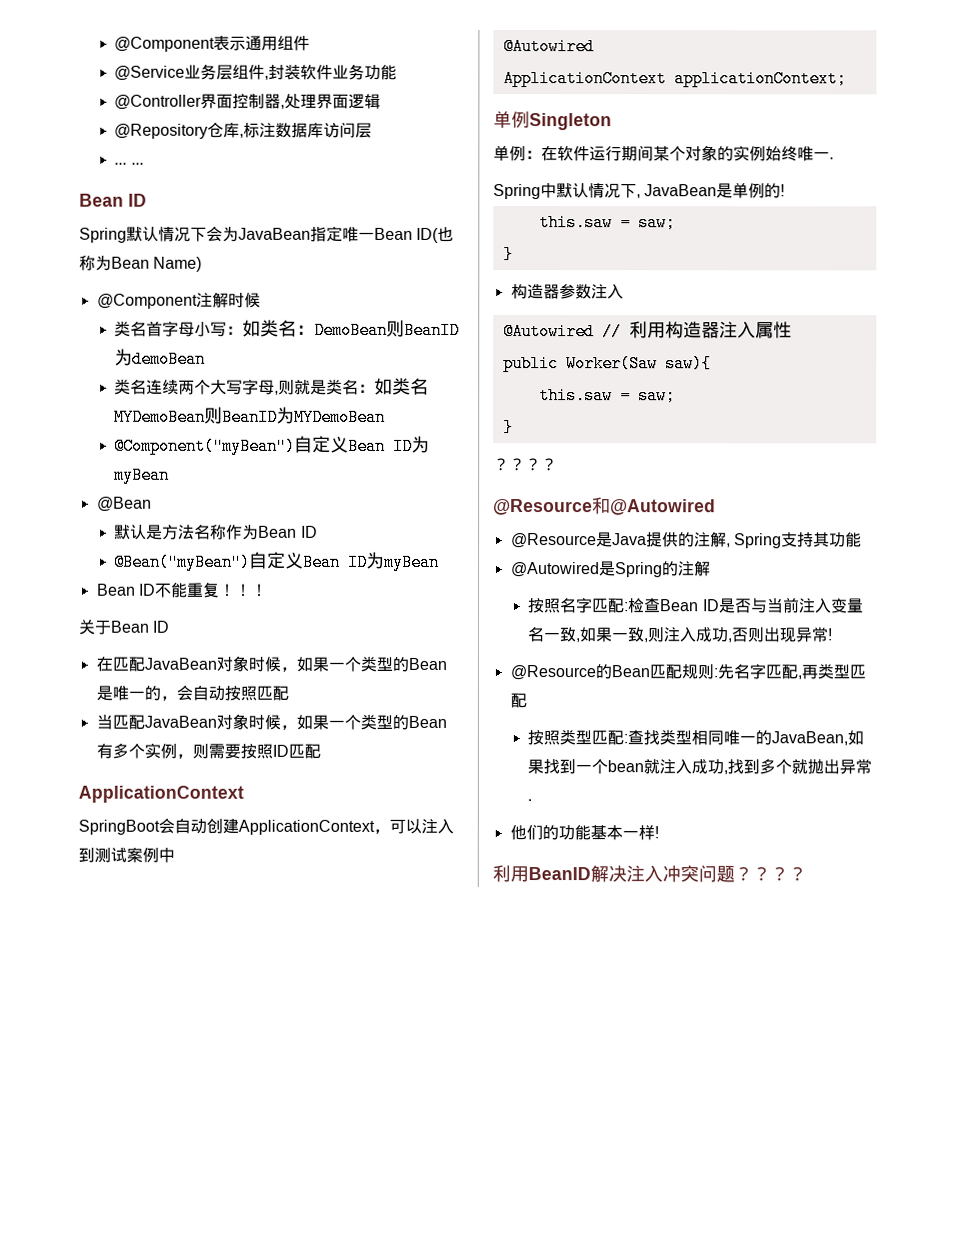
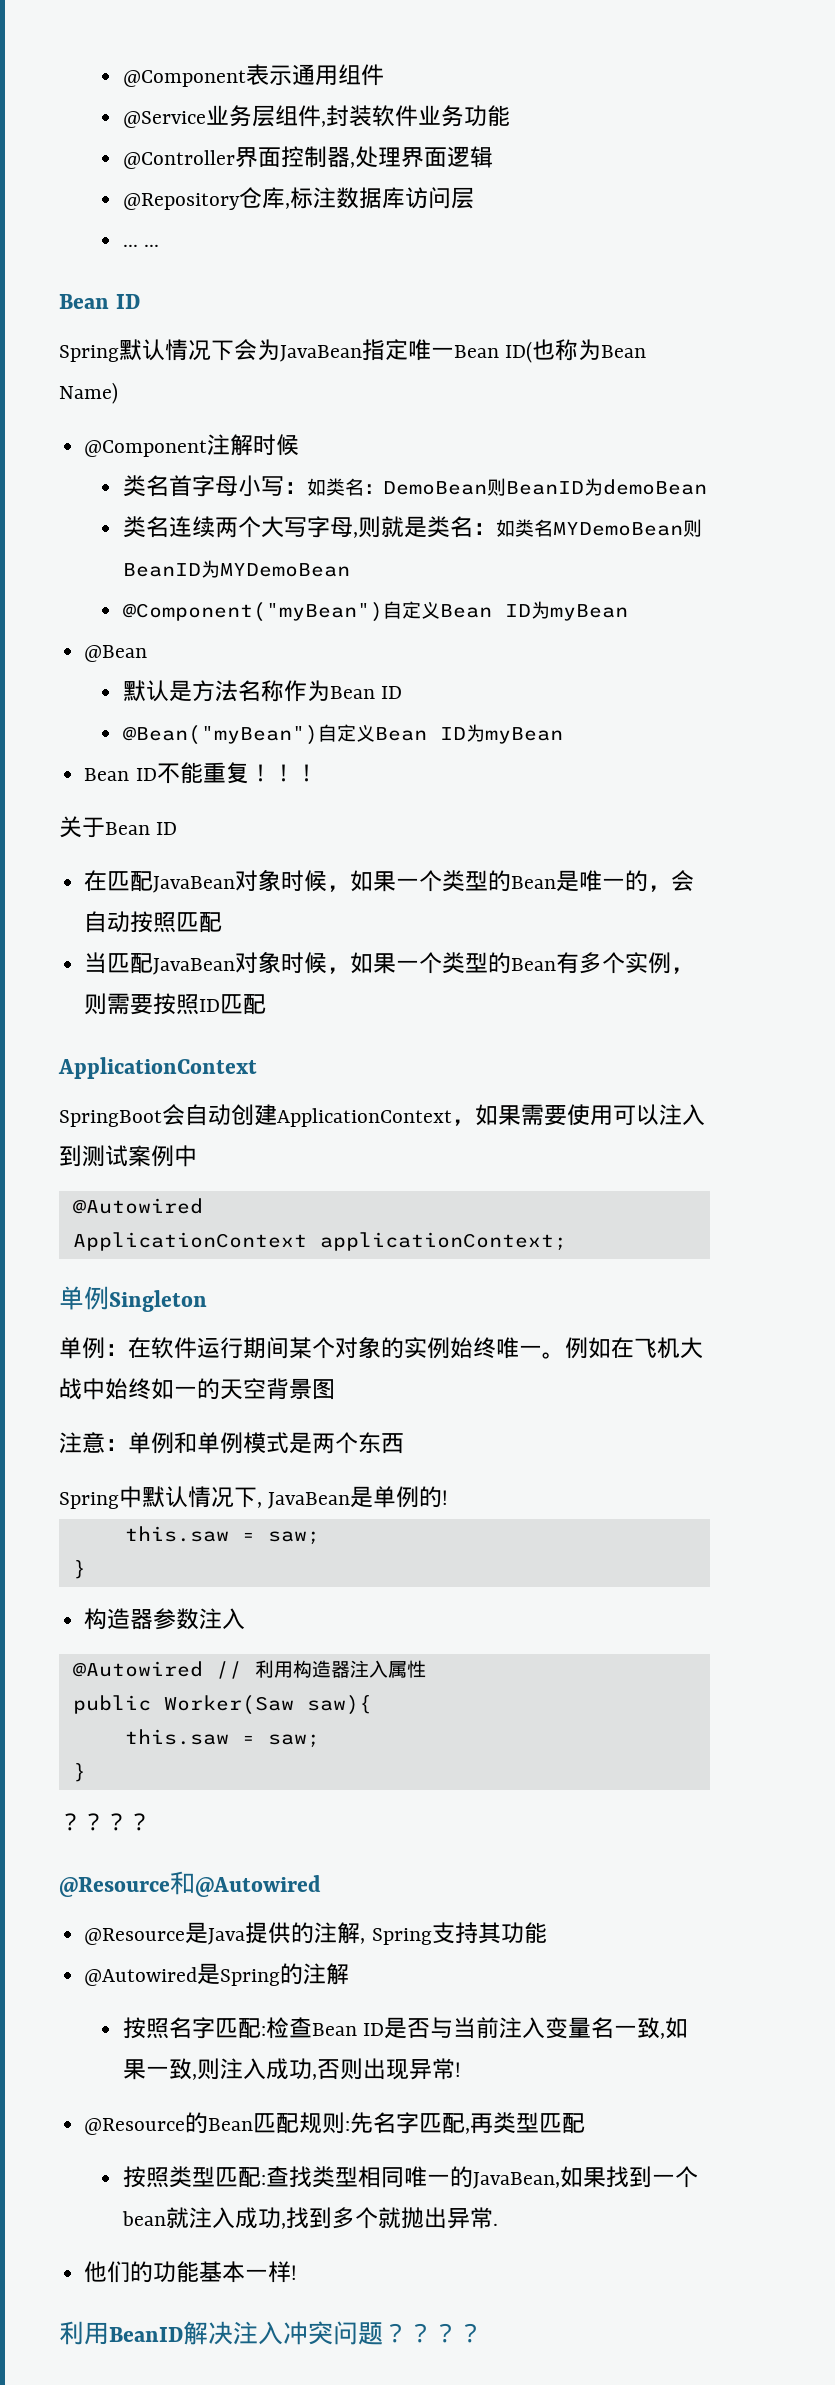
(390, 831) none -> [475,1104,613,1126] 如果需要使用
[829,157,834,160] . -> [542,1337,703,1359] [59,1378,335,1400] [59,1432,404,1454] 。例如在飞机大战中始终如一的天空背景图 // 注意：单例和单例模式是两个东西

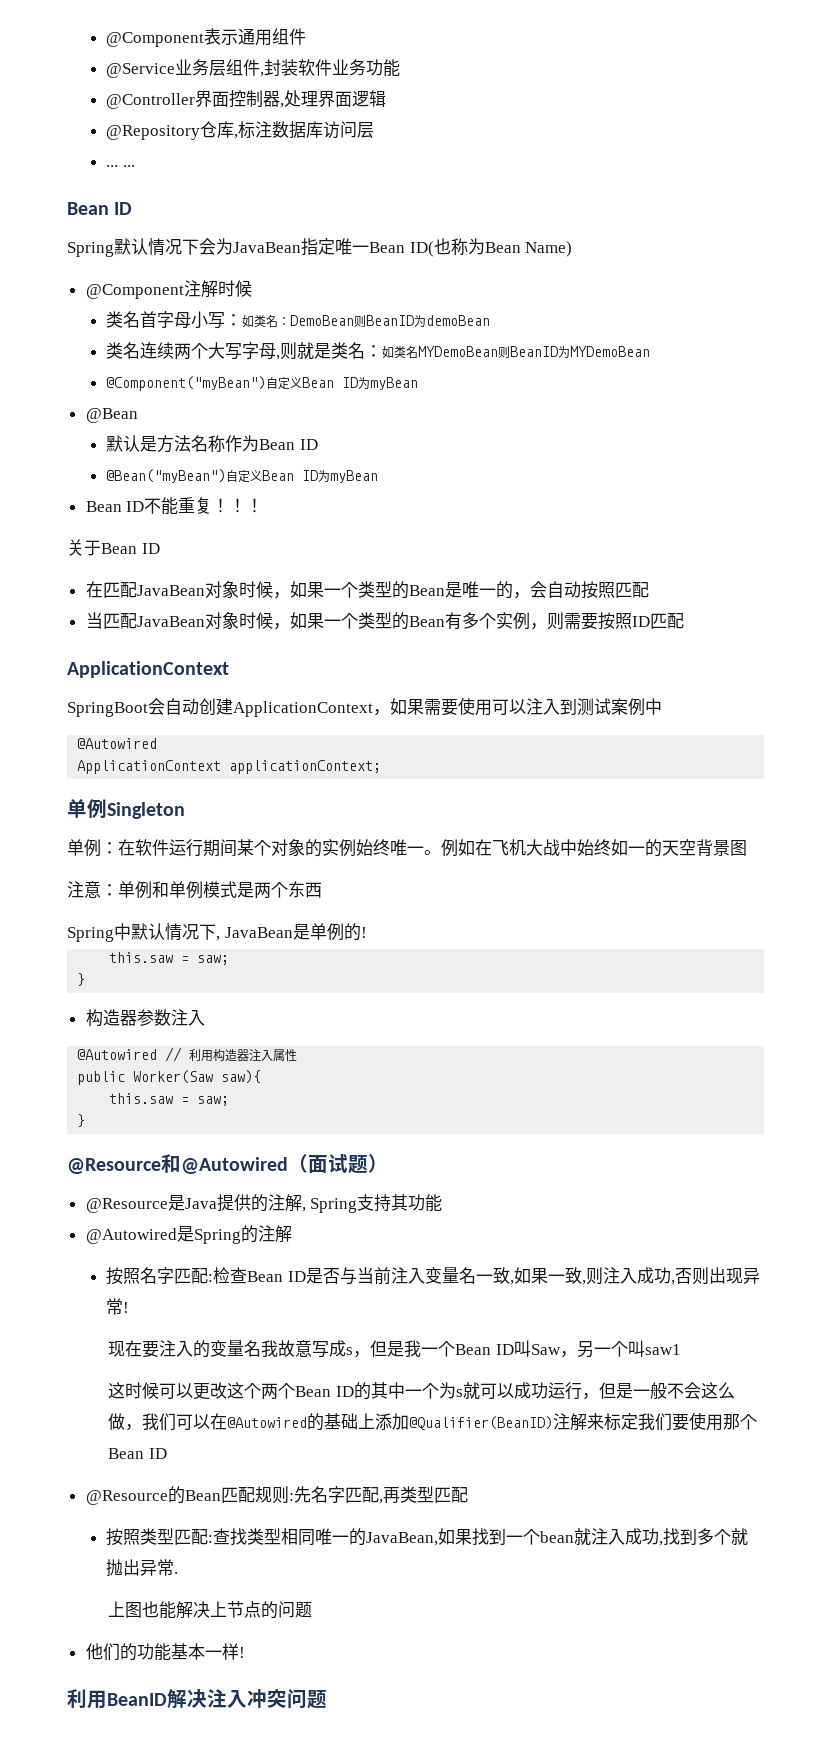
[59,1813,151,1831] // ？？？？ -> (86, 1120) none
(321, 1886) none -> [288,1154,388,1174] （面试题）
(461, 2069) none -> [108,1340,681,1358] [108,1382,735,1400] [108,1412,758,1431] [108,1448,167,1459] // 现在要注入的变量名我故意写成s，但是我一个Bean ID叫Saw，另一个叫saw1 // 这时候可以更改这个两个Bean ID的其中一个为s就可以成功运行，但是一般不会这么做，我们可以在@Autowired的基础上添加@Qualifier(BeanID)注解来标定我们要使用那个Bean ID
(498, 2224) none -> [108,1601,313,1619] // 上图也能解决上节点的问题
[383,2323,483,2343] ？？？？ -> (327, 1699) none

